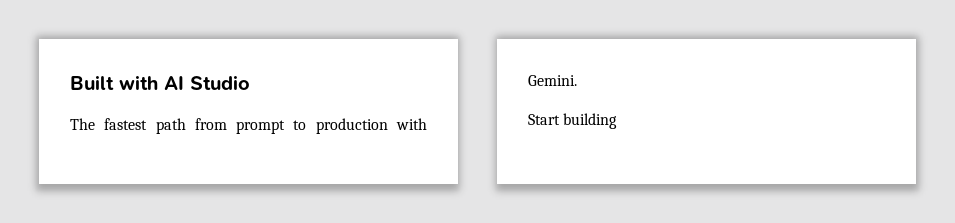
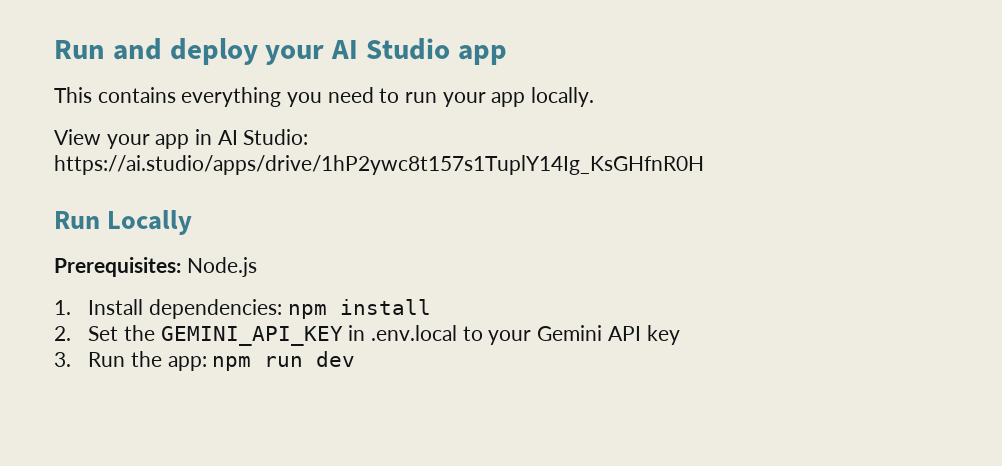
[70,75,250,90] [70,118,427,134] [528,75,577,86] [528,113,618,129] Built with AI Studio // The fastest path from prompt to production with Gemini. // Start building -> [54,38,507,65] [54,87,595,107] [54,129,309,149] [54,155,704,175] [54,210,193,235] [54,257,257,277] [54,299,431,319] [54,325,680,346] [54,351,356,371] Run and deploy your AI Studio app // This contains everything you need to run your app locally. // View your app in AI Studio: https://ai.studio/apps/drive/1hP2ywc8t157s1TuplY14Ig_KsGHfnR0H // Run Locally // Prerequisites: Node.js // 1. Install dependencies: npm install // 2. Set the GEMINI_API_KEY in .env.local to your Gemini API key // 3. Run the app: npm run dev

